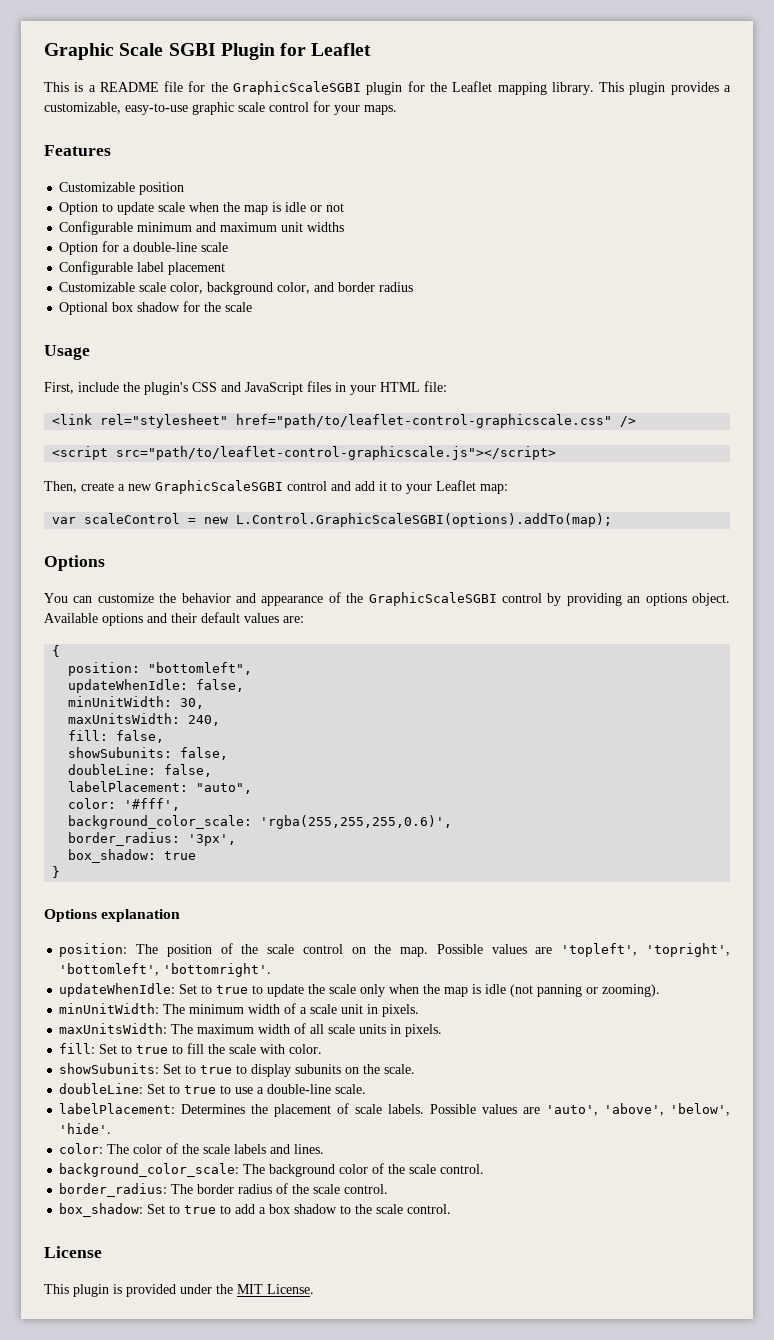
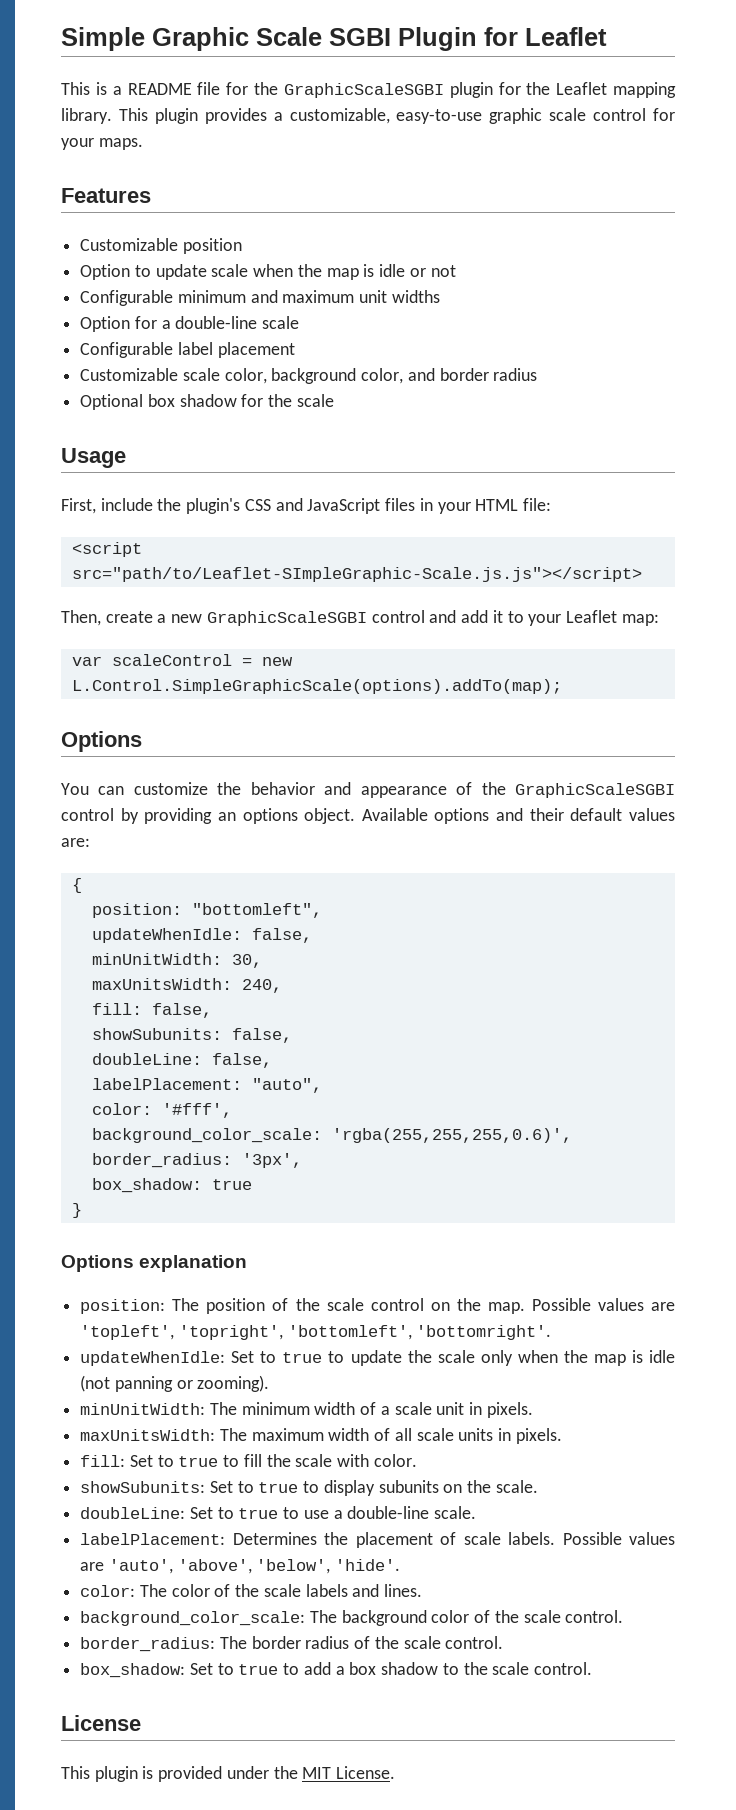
(44, 51) none -> [61,27,145,51] Simple
[52,414,637,428] // <link rel="stylesheet" href="path/to/leaflet-control-graphicscale.css" /> -> (551, 504) none
[116,446,557,460] src="path/to/leaflet-control-graphicscale.js"></script> -> [71,567,642,582] src="path/to/Leaflet-SImpleGraphic-Scale.js.js"></script>
[236,513,613,527] L.Control.GraphicScaleSGBI(options).addTo(map); -> [71,679,562,694] L.Control.SimpleGraphicScale(options).addTo(map);

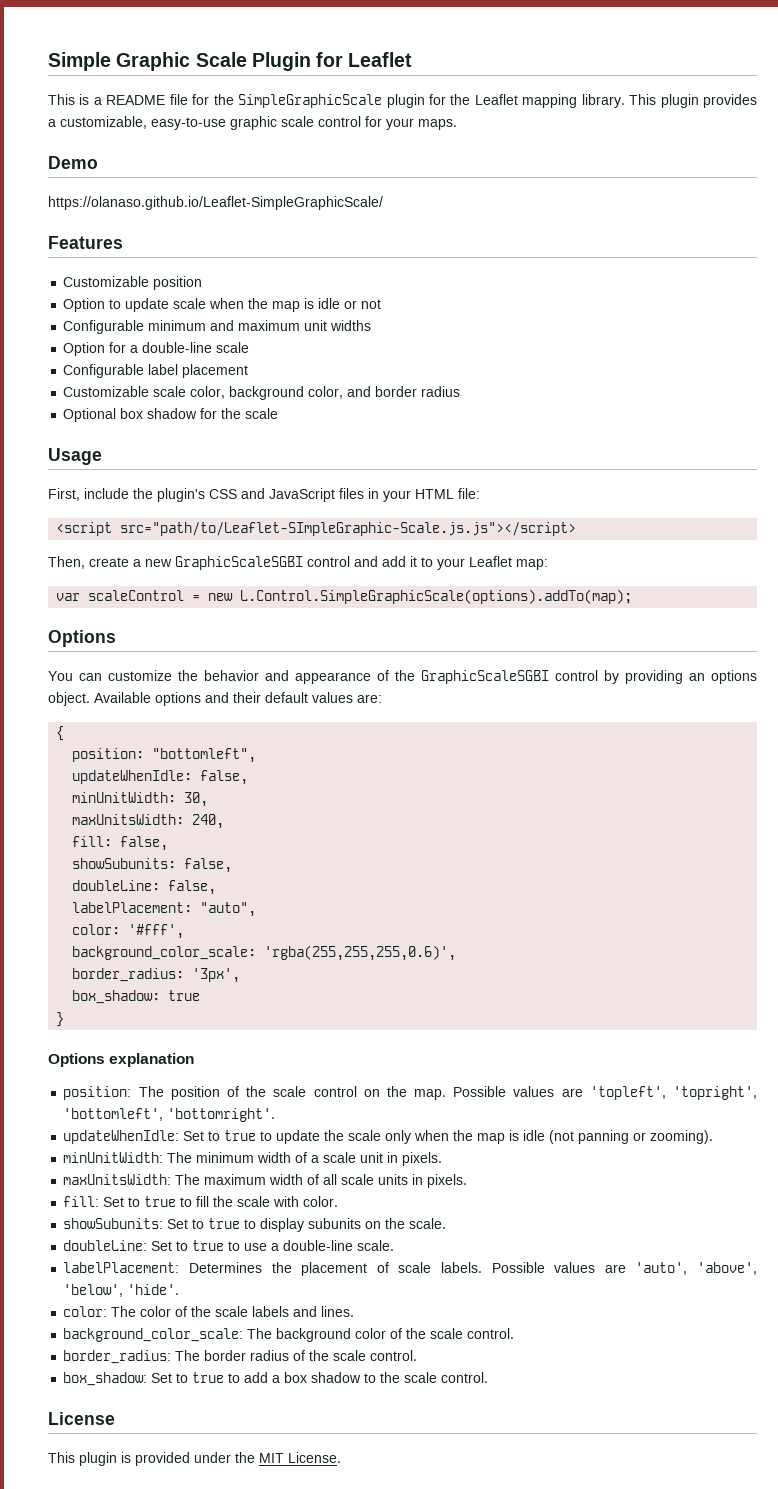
[329,28,391,46] SGBI -> (247, 59) none
[283,83,444,98] GraphicScaleSGBI -> [238,94,383,108] SimpleGraphicScale
(143, 144) none -> [48,156,98,169] [48,196,383,210] // Demo // https://olanaso.github.io/Leaflet-SimpleGraphicScale/

